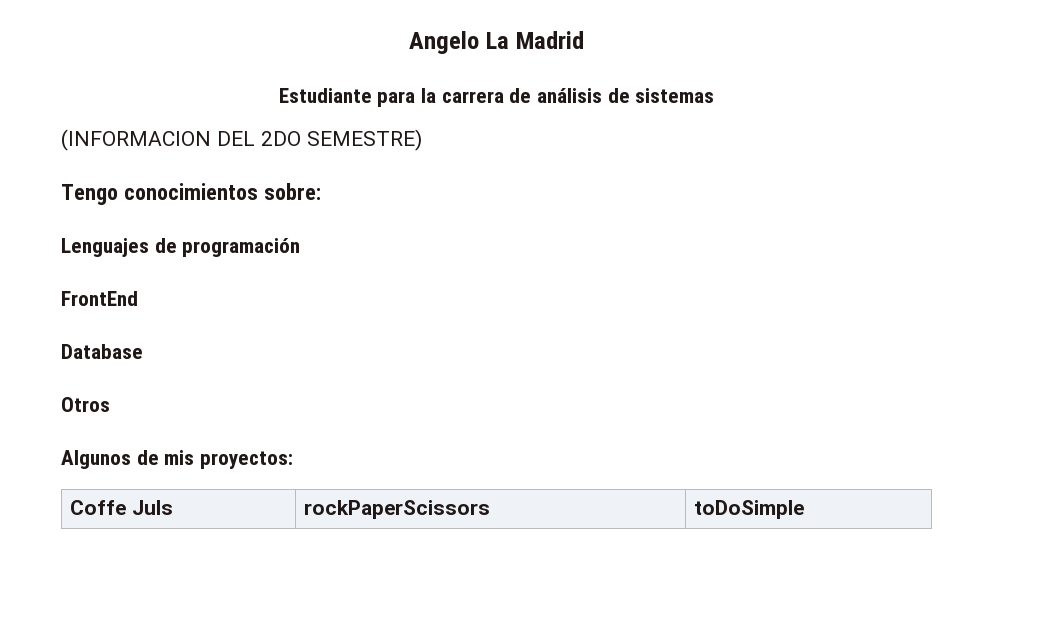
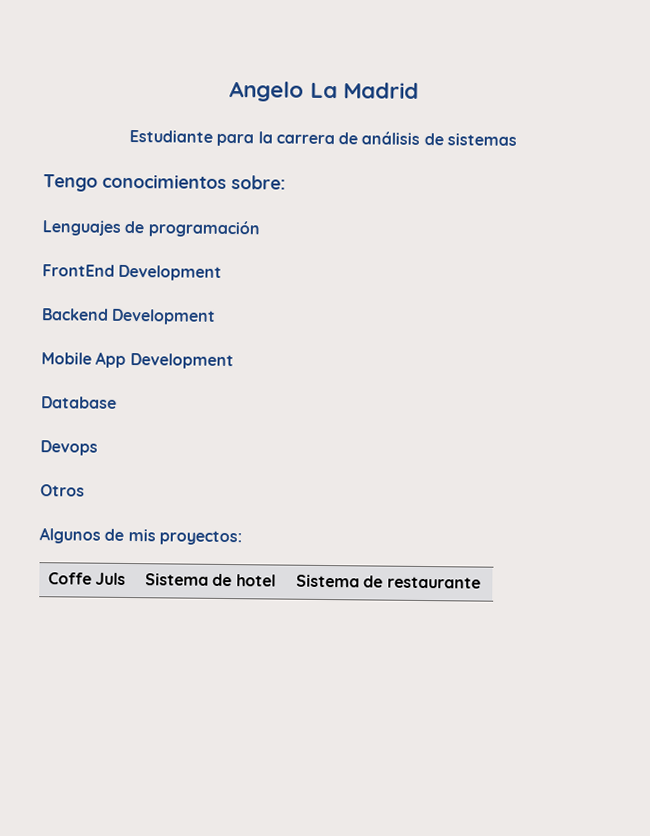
[61,129,422,151] // (INFORMACION DEL 2DO SEMESTRE) -> (518, 139) none
(138, 298) none -> [118,264,223,281] [41,308,217,325] [41,351,234,370] Development // Backend Development // Mobile App Development
(143, 351) none -> [40,440,98,456] // Devops
[303,500,490,519] [693,500,804,519] rockPaperScissors | toDoSimple -> [144,573,276,587] [295,574,481,589] Sistema de hotel | Sistema de restaurante

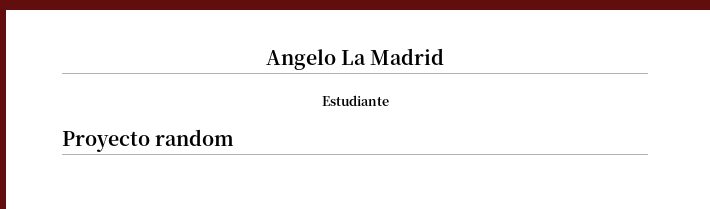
[216,131,518,147] [43,173,286,192] [42,220,260,238] [42,264,223,281] [41,308,217,325] [41,351,234,370] [41,396,117,409] [40,440,98,456] [40,484,85,497] [39,527,242,546] [47,572,127,585] [144,573,276,587] [295,574,481,589] para la carrera de análisis de sistemas // Tengo conocimientos sobre: // Lenguajes de programación // FrontEnd Development // Backend Development // Mobile App Development // Database // Devops // Otros // Algunos de mis proyectos: // Coffe Juls | Sistema de hotel | Sistema de restaurante -> [62,129,235,152] // Proyecto random

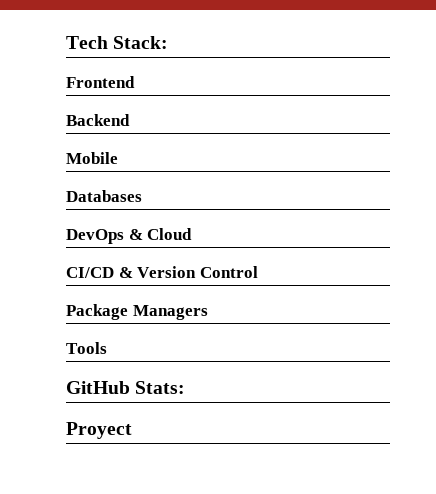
[265,48,445,70] [321,95,389,106] [62,129,235,152] Angelo La Madrid // Estudiante // Proyecto random -> [66,36,169,49] [66,76,135,88] [66,114,130,126] [66,152,118,164] [66,190,142,202] [66,228,193,244] [66,266,258,278] [66,304,208,320] [66,342,107,354] [66,381,186,394] [66,422,132,439] Tech Stack: // Frontend // Backend // Mobile // Databases // DevOps & Cloud // CI/CD & Version Control // Package Managers // Tools // GitHub Stats: // Proyect

